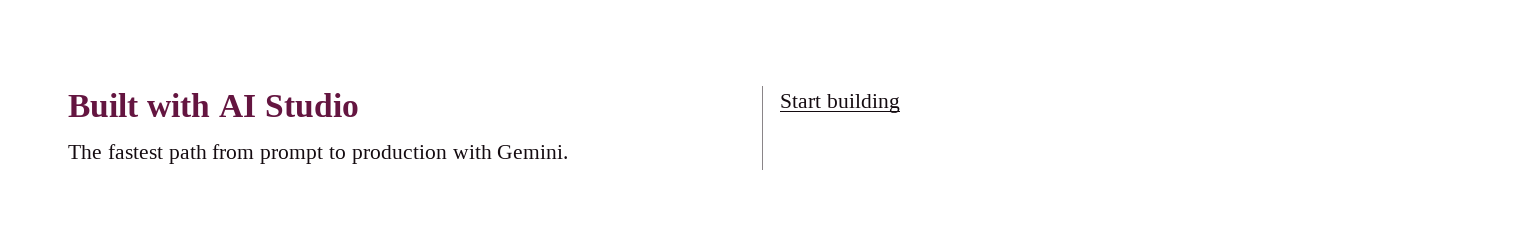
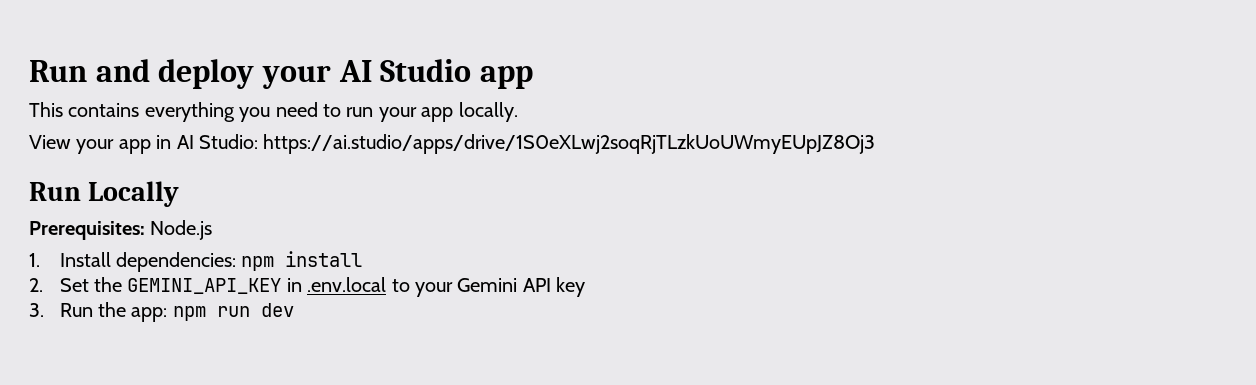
[68,93,360,117] [68,144,569,164] [780,94,900,113] Built with AI Studio // The fastest path from prompt to production with Gemini. // Start building -> [29,59,533,89] [29,102,518,122] [29,134,876,154] [29,181,180,207] [29,220,213,240] [29,251,363,272] [29,277,586,297] [29,302,294,322] Run and deploy your AI Studio app // This contains everything you need to run your app locally. // View your app in AI Studio: https://ai.studio/apps/drive/1S0eXLwj2soqRjTLzkUoUWmyEUpJZ8Oj3 // Run Locally // Prerequisites: Node.js // 1. Install dependencies: npm install // 2. Set the GEMINI_API_KEY in .env.local to your Gemini API key // 3. Run the app: npm run dev

